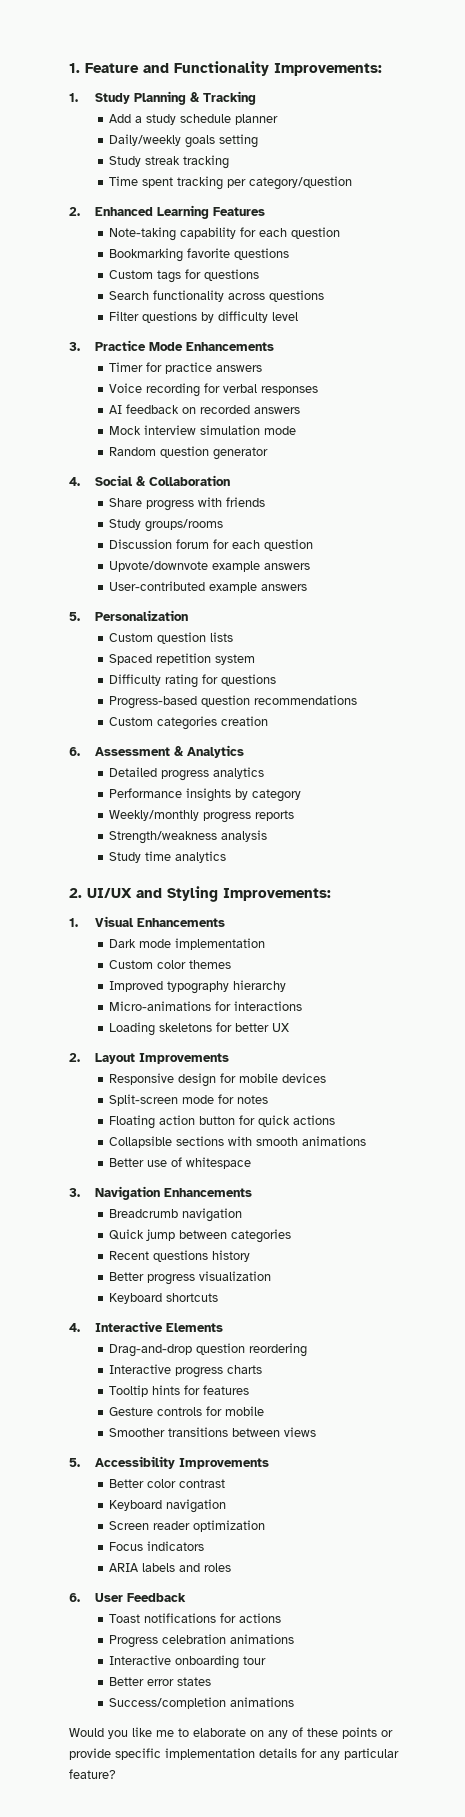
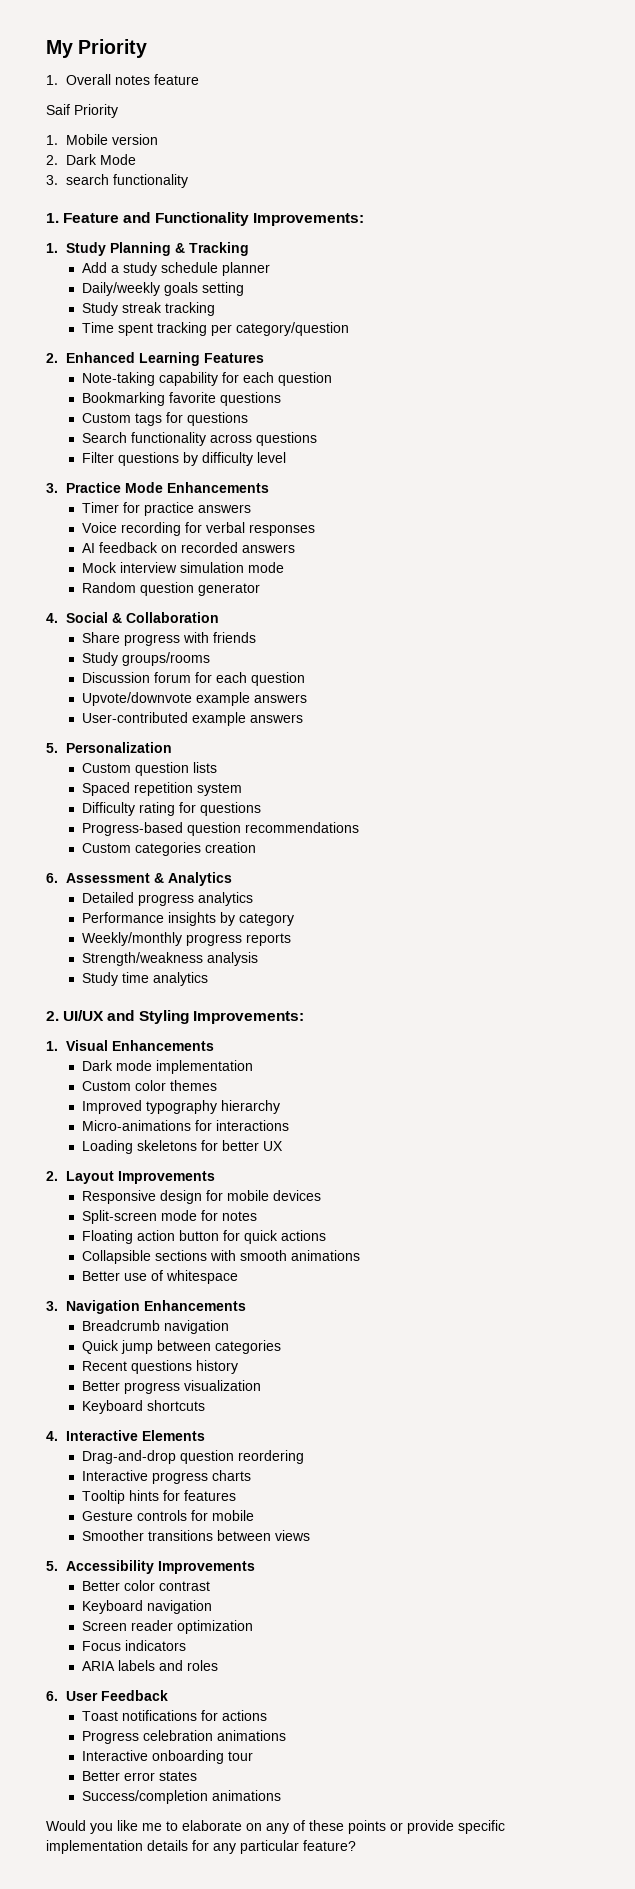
(69, 68) none -> [46,39,148,58] [46,74,200,85] [46,104,118,118] [46,134,159,145] [46,154,137,165] [46,174,189,188] My Priority // 1. Overall notes feature // Saif Priority // 1. Mobile version // 2. Dark Mode // 3. search functionality //

